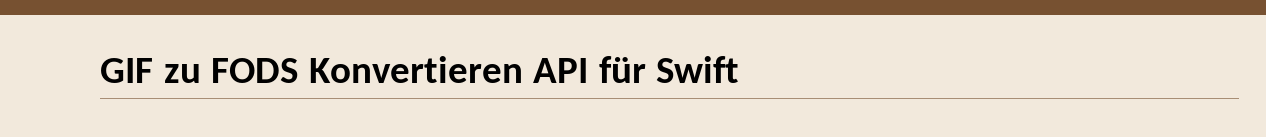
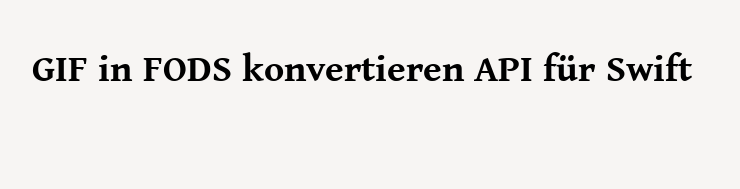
[163,56,523,83] zu FODS Konvertieren -> [98,52,465,81] in FODS konvertieren

